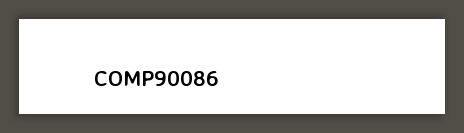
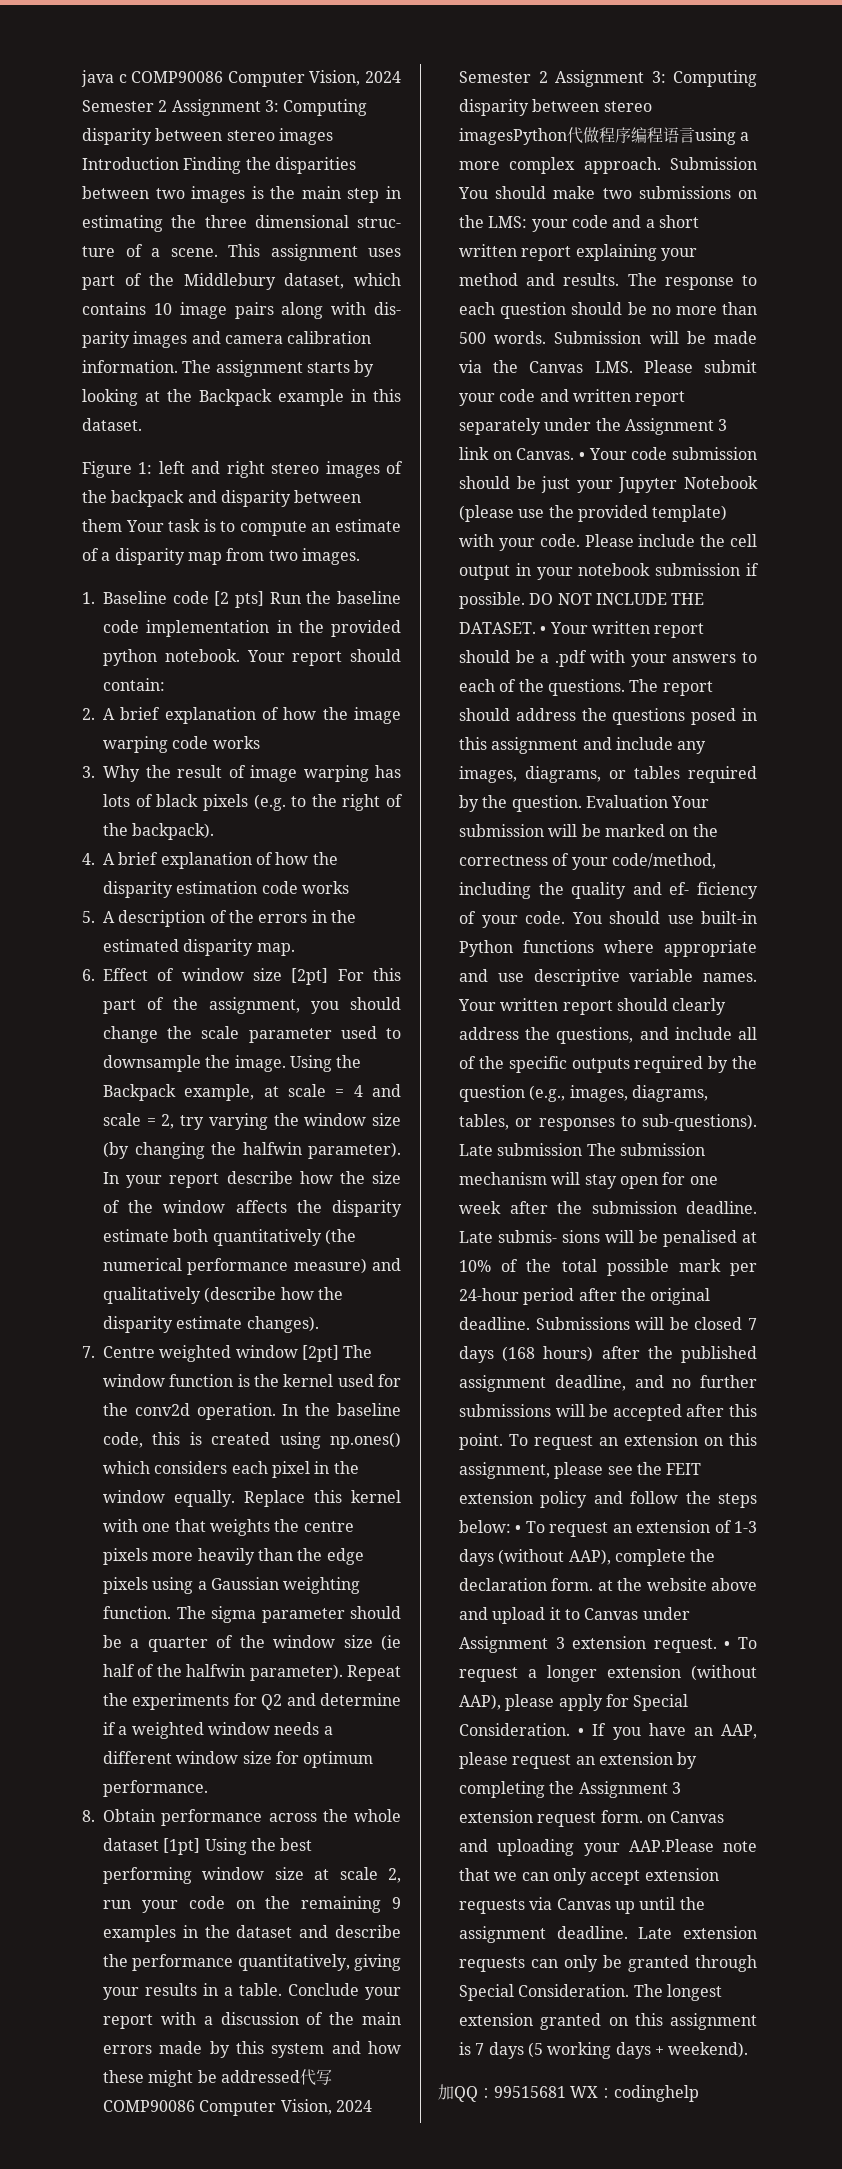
[94,70,219,86] COMP90086 -> [81,70,401,87] [82,99,368,116] [82,128,333,145] [82,157,356,174] [82,186,401,203] [82,215,401,232] [82,244,401,261] [82,273,401,290] [82,302,401,319] [82,331,372,348] [82,360,375,377] [82,389,401,406] [82,418,142,431] [82,461,403,478] [82,490,362,507] [82,519,402,536] [82,548,360,565] [82,591,401,608] [103,620,401,637] [103,649,401,666] [103,678,165,691] [82,707,401,724] [103,736,260,753] [82,765,401,782] [103,794,403,811] [103,823,215,840] [82,852,338,869] [103,881,349,898] [82,910,356,927] [103,939,295,956] [82,968,401,985] [103,997,401,1014] [103,1026,401,1043] [103,1055,362,1072] [103,1084,401,1101] [103,1113,401,1130] [103,1142,401,1159] [103,1171,401,1188] [103,1200,403,1217] [103,1229,356,1246] [103,1258,401,1275] [103,1287,343,1304] [103,1316,319,1333] [82,1345,373,1362] [103,1374,401,1387] [103,1403,402,1420] [103,1432,401,1449] [103,1461,359,1478] [103,1490,401,1507] [103,1519,354,1536] [103,1548,364,1565] [103,1577,361,1594] [103,1606,401,1623] [103,1635,401,1652] [103,1664,401,1681] [103,1693,401,1710] [103,1722,333,1739] [103,1751,374,1768] [103,1780,208,1797] [82,1809,401,1826] [103,1838,313,1855] [103,1867,401,1884] [103,1896,401,1913] [103,1925,401,1942] [103,1954,401,1971] [103,1983,401,2000] [103,2012,401,2029] [103,2041,401,2058] [103,2069,332,2087] [103,2099,372,2116] [459,70,757,87] [459,99,652,116] [459,127,750,145] [459,157,757,174] [458,186,757,199] [459,215,699,232] [459,244,697,261] [459,273,757,290] [459,302,757,319] [459,331,757,344] [459,360,757,373] [459,389,686,406] [459,418,728,435] [459,447,757,460] [459,476,758,493] [459,505,728,522] [459,534,757,551] [459,563,759,580] [459,592,705,609] [459,621,705,638] [459,650,757,667] [459,679,713,696] [459,708,757,725] [459,737,707,754] [459,766,757,783] [459,795,710,812] [459,824,718,837] [459,853,716,870] [459,882,758,899] [459,911,757,928] [459,940,757,957] [459,969,757,986] [458,998,727,1015] [459,1027,757,1044] [459,1056,757,1073] [459,1085,708,1102] [459,1114,757,1131] [459,1143,705,1156] [459,1172,718,1189] [459,1201,757,1214] [459,1230,757,1247] [459,1259,757,1276] [459,1288,711,1305] [459,1317,757,1330] [459,1346,757,1363] [459,1375,757,1392] [459,1404,757,1421] [459,1433,757,1450] [459,1462,702,1479] [459,1491,757,1508] [459,1520,757,1537] [459,1549,716,1566] [459,1578,757,1591] [459,1607,690,1624] [459,1636,757,1653] [459,1665,757,1682] [459,1694,689,1711] [459,1723,757,1740] [459,1752,698,1769] [459,1781,681,1798] [459,1810,725,1827] [459,1839,757,1856] [459,1868,719,1885] [459,1897,705,1914] [459,1926,757,1943] [459,1955,757,1972] [459,1984,722,2001] [459,2013,757,2030] [459,2042,749,2059] [438,2084,700,2102] java c COMP90086 Computer Vision, 2024 Semester 2 Assignment 3: Computing disparity between stereo images Introduction Finding the disparities between two images is the main step in estimating the three dimensional struc- ture of a scene. This assignment uses part of the Middlebury dataset, which contains 10 image pairs along with dis- parity images and camera calibration information. The assignment starts by looking at the Backpack example in this dataset. // Figure 1: left and right stereo images of the backpack and disparity between them Your task is to compute an estimate of a disparity map from two images. // 1. Baseline code [2 pts] Run the baseline code implementation in the provided python notebook. Your report should contain: // 2. A brief explanation of how the image warping code works // 3. Why the result of image warping has lots of black pixels (e.g. to the right of the backpack). // 4. A brief explanation of how the disparity estimation code works // 5. A description of the errors in the estimated disparity map. // 6. Effect of window size [2pt] For this part of the assignment, you should change the scale parameter used to downsample the image. Using the Backpack example, at scale = 4 and scale = 2, try varying the window size (by changing the halfwin parameter). In your report describe how the size of the window affects the disparity estimate both quantitatively (the numerical performance measure) and qualitatively (describe how the disparity estimate changes). // 7. Centre weighted window [2pt] The window function is the kernel used for the conv2d operation. In the baseline code, this is created using np.ones() which considers each pixel in the window equally. Replace this kernel with one that weights the centre pixels more heavily than the edge pixels using a Gaussian weighting function. The sigma parameter should be a quarter of the window size (ie half of the halfwin parameter). Repeat the experiments for Q2 and determine if a weighted window needs a different window size for optimum performance. // 8. Obtain performance across the whole dataset [1pt] Using the best performing window size at scale 2, run your code on the remaining 9 examples in the dataset and describe the performance quantitatively, giving your results in a table. Conclude your report with a discussion of the main errors made by this system and how these might be addressed代写COMP90086 Computer Vision, 2024 Semester 2 Assignment 3: Computing disparity between stereo imagesPython代做程序编程语言using a more complex approach. Submission You should make two submissions on the LMS: your code and a short written report explaining your method and results. The response to each question should be no more than 500 words. Submission will be made via the Canvas LMS. Please submit your code and written report separately under the Assignment 3 link on Canvas. • Your code submission should be just your Jupyter Notebook (please use the provided template) with your code. Please include the cell output in your notebook submission if possible. DO NOT INCLUDE THE DATASET. • Your written report should be a .pdf with your answers to each of the questions. The report should address the questions posed in this assignment and include any images, diagrams, or tables required by the question. Evaluation Your submission will be marked on the correctness of your code/method, including the quality and ef- ficiency of your code. You should use built-in Python functions where appropriate and use descriptive variable names. Your written report should clearly address the questions, and include all of the specific outputs required by the question (e.g., images, diagrams, tables, or responses to sub-questions). Late submission The submission mechanism will stay open for one week after the submission deadline. Late submis- sions will be penalised at 10% of the total possible mark per 24-hour period after the original deadline. Submissions will be closed 7 days (168 hours) after the published assignment deadline, and no further submissions will be accepted after this point. To request an extension on this assignment, please see the FEIT extension policy and follow the steps below: • To request an extension of 1-3 days (without AAP), complete the declaration form. at the website above and upload it to Canvas under Assignment 3 extension request. • To request a longer extension (without AAP), please apply for Special Consideration. • If you have an AAP, please request an extension by completing the Assignment 3 extension request form. on Canvas and uploading your AAP.Please note that we can only accept extension requests via Canvas up until the assignment deadline. Late extension requests can only be granted through Special Consideration. The longest extension granted on this assignment is 7 days (5 working days + weekend). // 加QQ：99515681 WX：codinghelp

